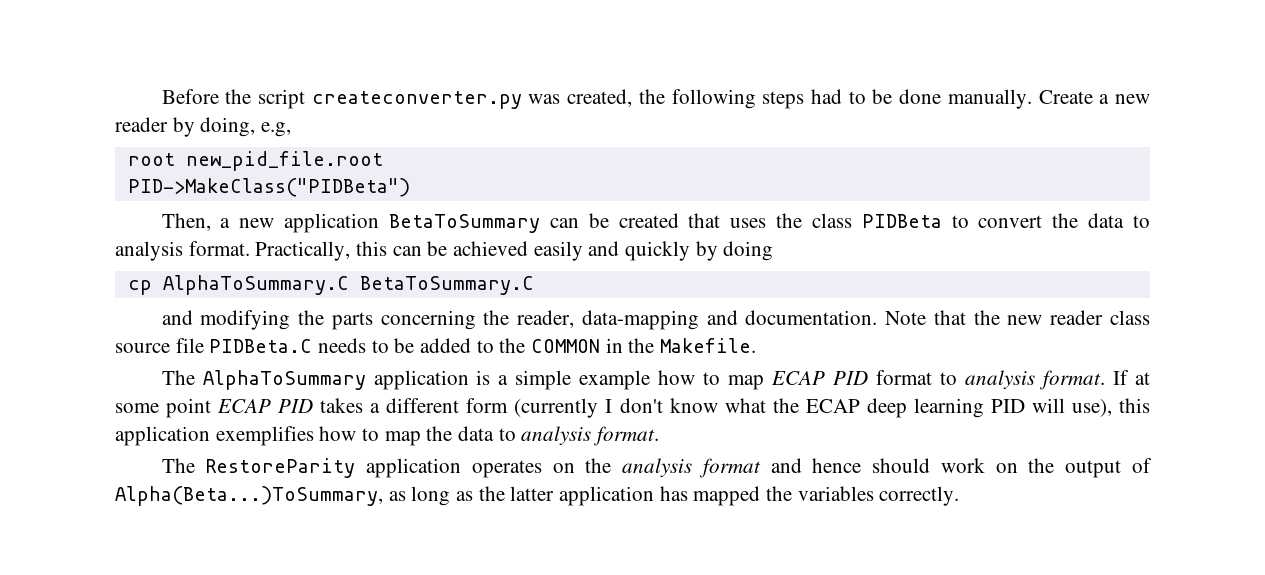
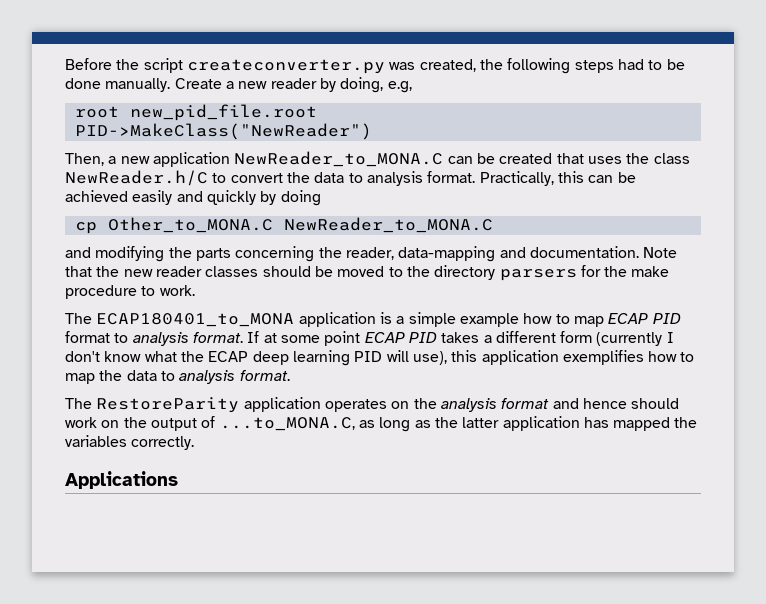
[127,178,410,197] PID->MakeClass("PIDBeta") -> [74,123,372,140] PID->MakeClass("NewReader")
[388,214,540,233] BetaToSummary -> [234,151,444,167] NewReader_to_MONA.C
[861,214,942,228] PIDBeta -> [65,170,208,186] NewReader.h/C
[162,275,534,295] AlphaToSummary.C BetaToSummary.C -> [107,217,493,233] Other_to_MONA.C NewReader_to_MONA.C
[1110,310,1150,325] [115,338,757,353] [161,370,366,390] class source file PIDBeta.C needs to be added to the COMMON in the Makefile. // The AlphaToSummary -> [205,265,670,281] [65,285,195,299] [65,313,295,327] classes should be moved to the directory parsers for the make procedure to work. // The ECAP180401_to_MONA
[115,486,383,506] Alpha(Beta...)ToSummary, -> [219,417,355,431] ...to_MONA.C,
(960, 496) none -> [65,471,178,489] // Applications

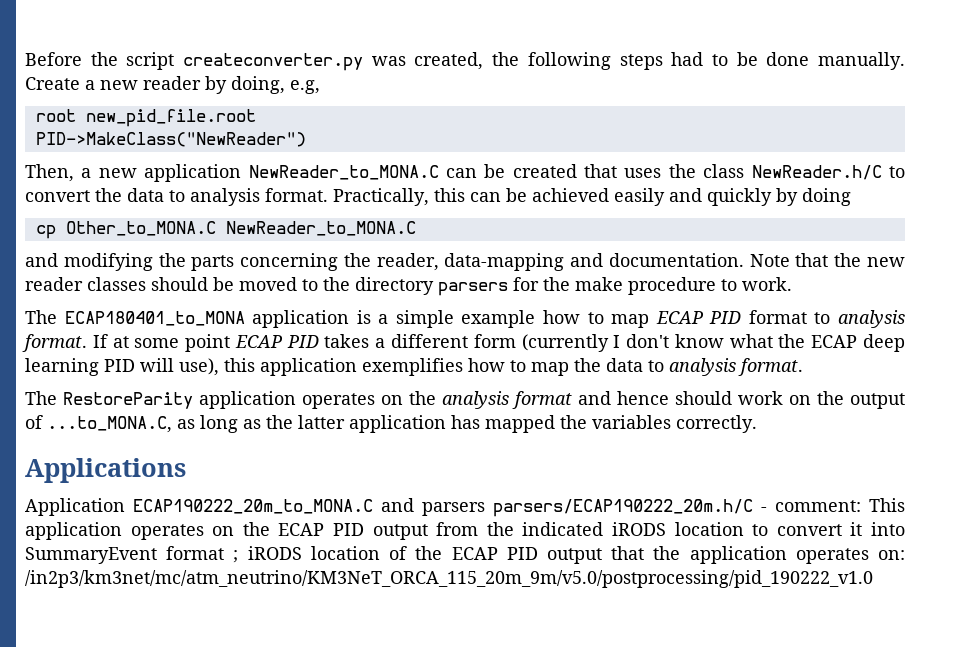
(178, 480) none -> [25,498,905,517] [25,522,906,540] [25,546,905,564] [25,570,873,588] // Application ECAP190222_20m_to_MONA.C and parsers parsers/ECAP190222_20m.h/C - comment: This application operates on the ECAP PID output from the indicated iRODS location to convert it into SummaryEvent format ; iRODS location of the ECAP PID output that the application operates on: /in2p3/km3net/mc/atm_neutrino/KM3NeT_ORCA_115_20m_9m/v5.0/postprocessing/pid_190222_v1.0

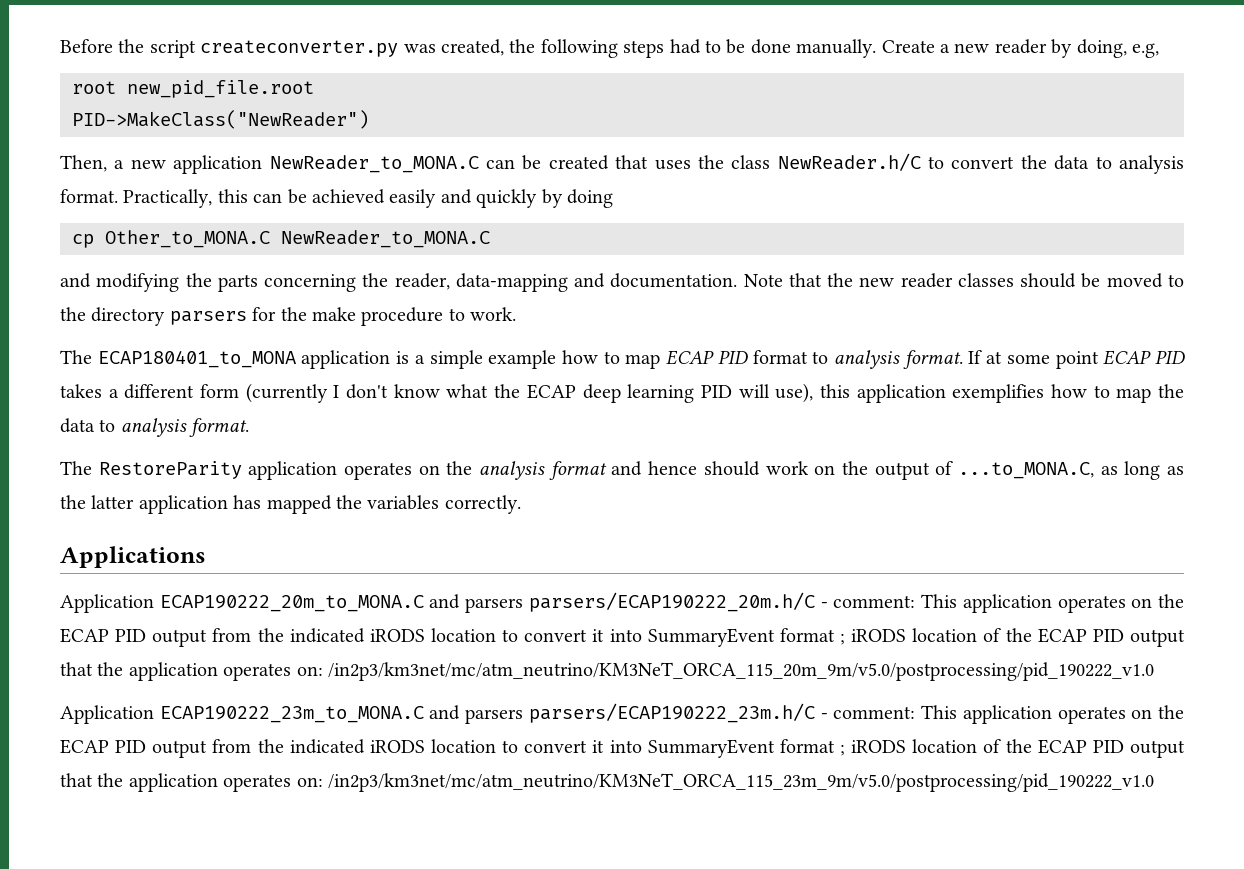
(873, 579) none -> [60,703,1185,724] [60,739,1185,758] [60,773,1154,792] // Application ECAP190222_23m_to_MONA.C and parsers parsers/ECAP190222_23m.h/C - comment: This application operates on the ECAP PID output from the indicated iRODS location to convert it into SummaryEvent format ; iRODS location of the ECAP PID output that the application operates on: /in2p3/km3net/mc/atm_neutrino/KM3NeT_ORCA_115_23m_9m/v5.0/postprocessing/pid_190222_v1.0

